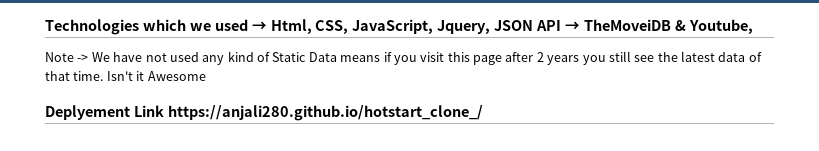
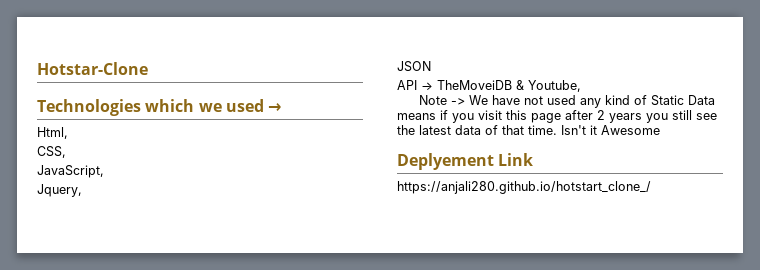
(45, 27) none -> [37,62,148,75] Hotstar-Clone //
(267, 26) none -> (282, 107) //
(312, 26) none -> (68, 133) //
(349, 27) none -> (66, 152) //
(434, 26) none -> (104, 171) //
(491, 27) none -> (82, 190) //
(534, 25) none -> (431, 66) //
(164, 111) none -> (534, 159) //

